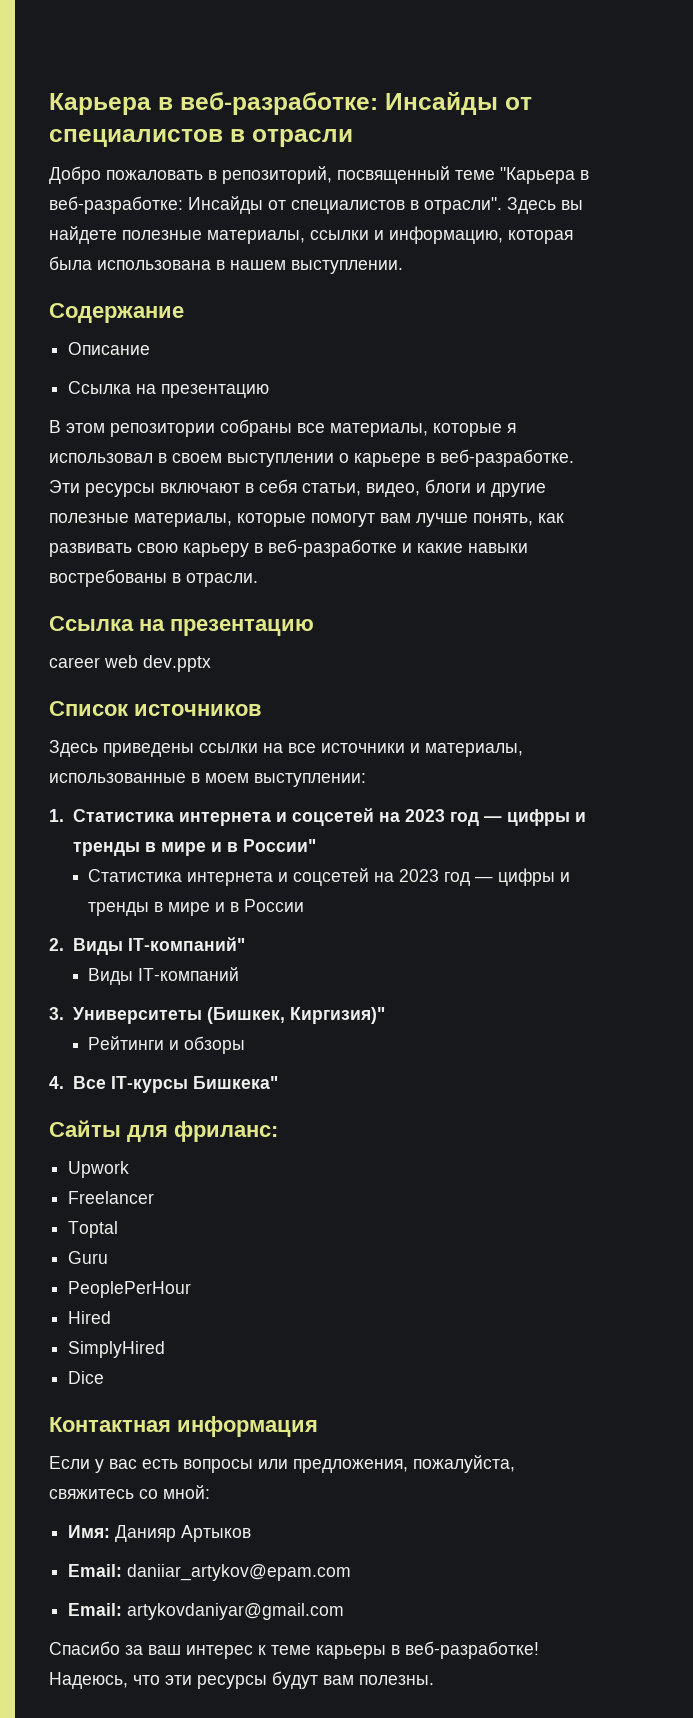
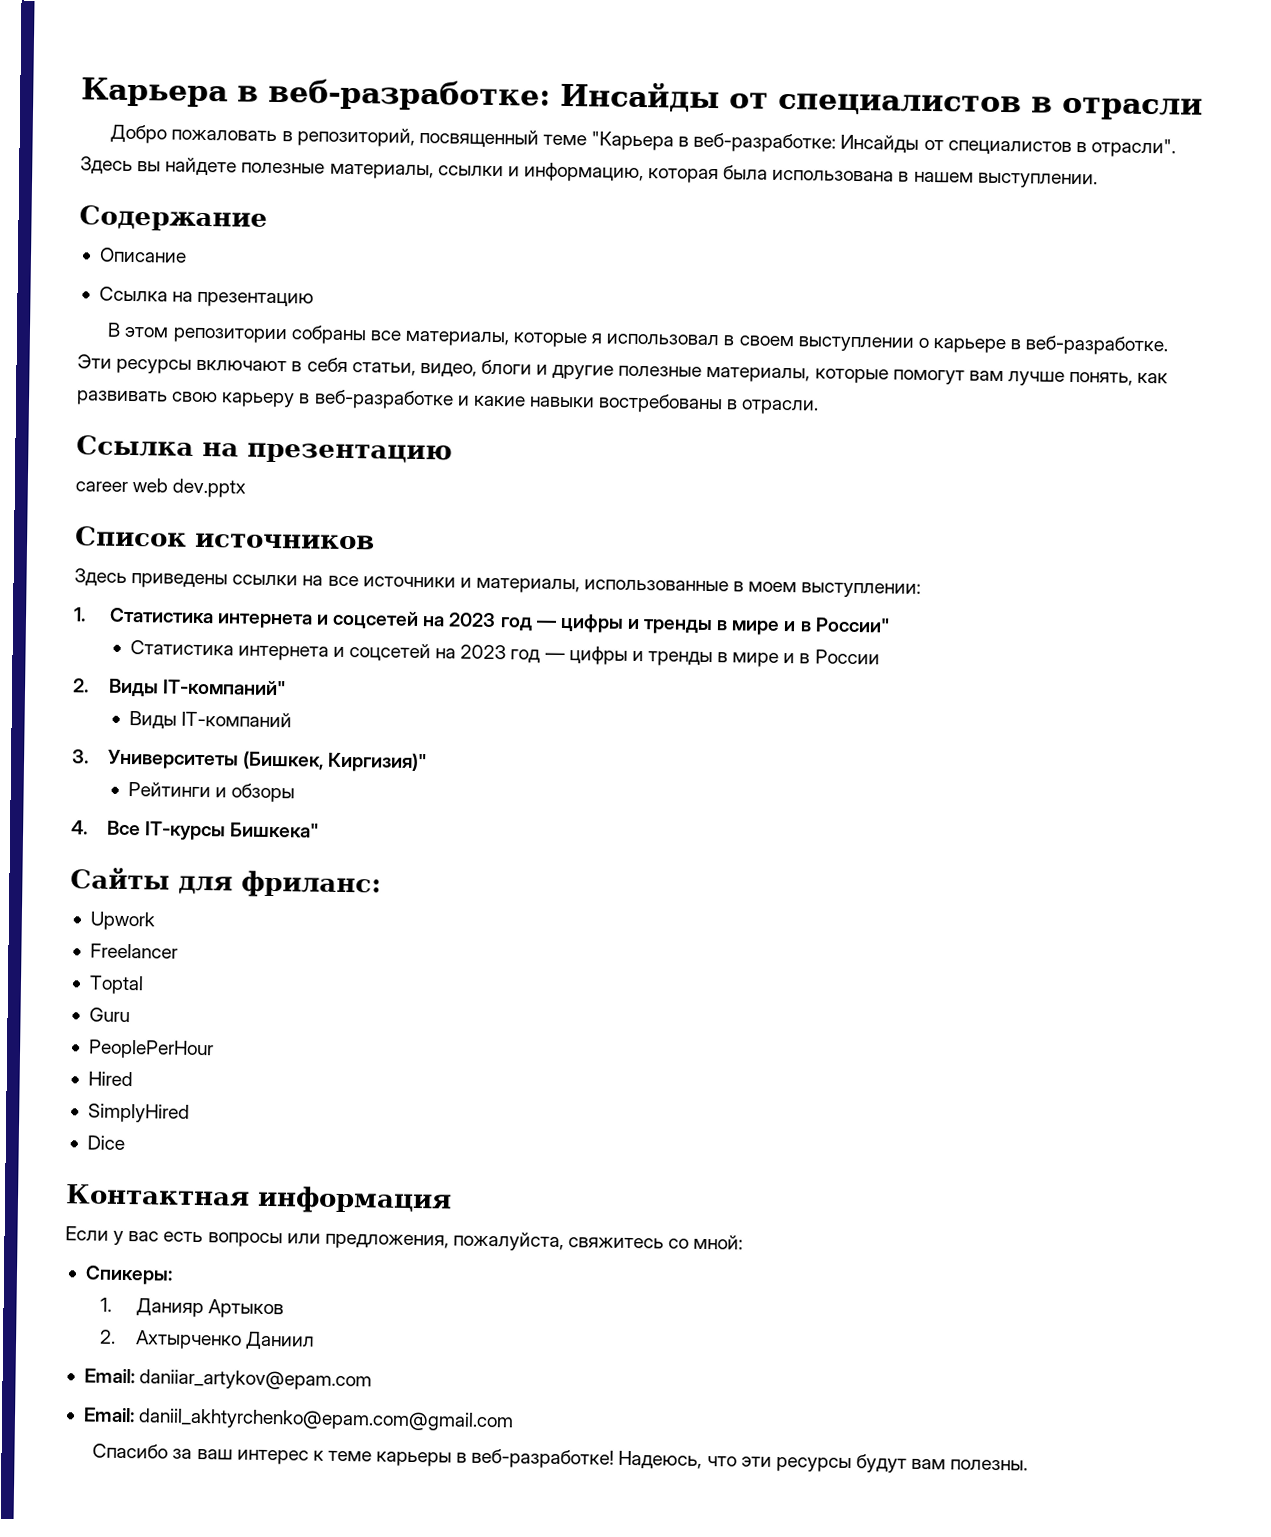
[68,1525,111,1538] Имя: -> [84,1265,173,1285] [99,1297,112,1312] Спикеры: // 1.
(252, 1533) none -> [99,1329,315,1350] // 2. Ахтырченко Даниил
[127,1603,345,1620] artykovdaniyar@gmail.com -> [138,1408,515,1432] daniil_akhtyrchenko@epam.com@gmail.com

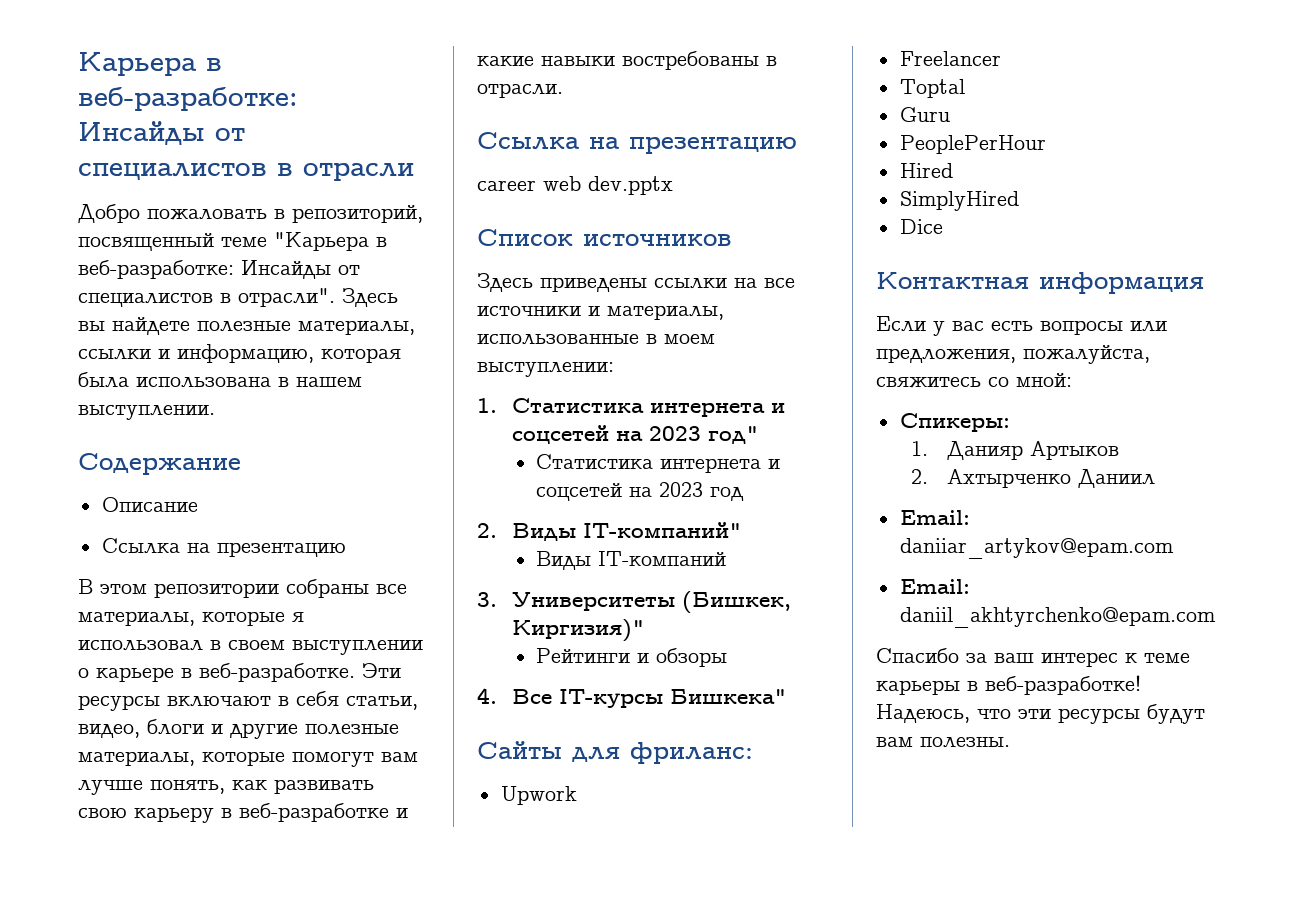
[499,613,891,635] [129,640,880,667] год — цифры и тренды в мире и в России" // Статистика интернета и соцсетей на 2023 год — цифры и тренды в мире и в России -> [708,426,760,444] [536,454,781,473] [536,482,745,501] год" // Статистика интернета и соцсетей на 2023 год
[138,1408,515,1432] daniil_akhtyrchenko@epam.com@gmail.com -> [899,607,1216,628] daniil_akhtyrchenko@epam.com

